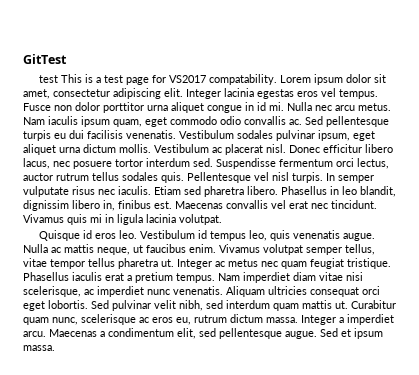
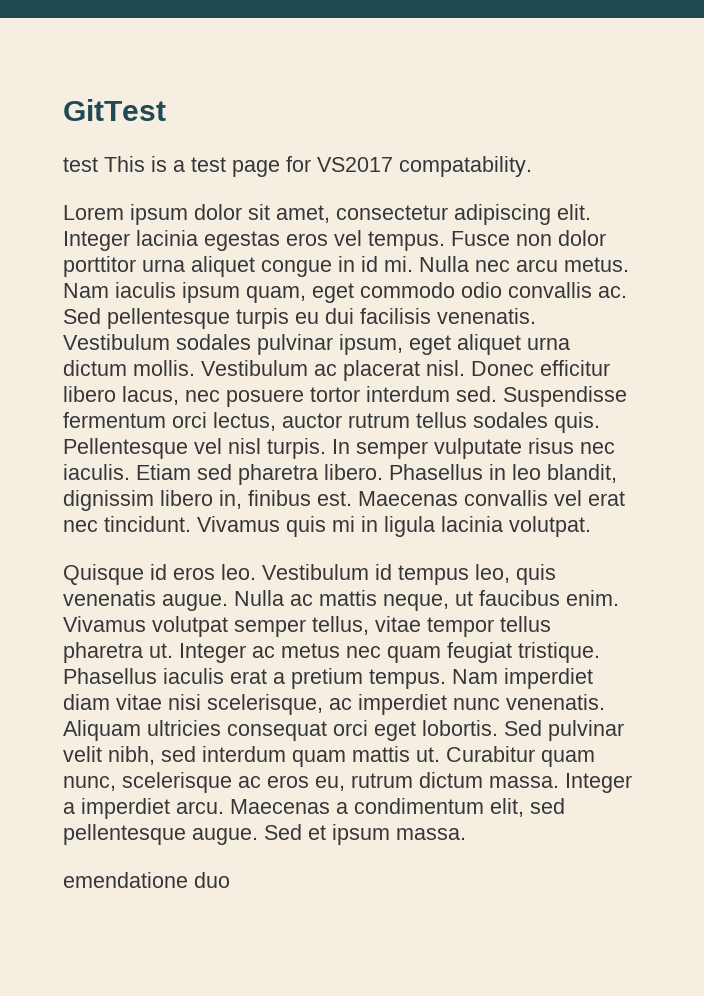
(277, 79) none -> (532, 166) //
(55, 348) none -> [63,872,230,888] // emendatione duo

